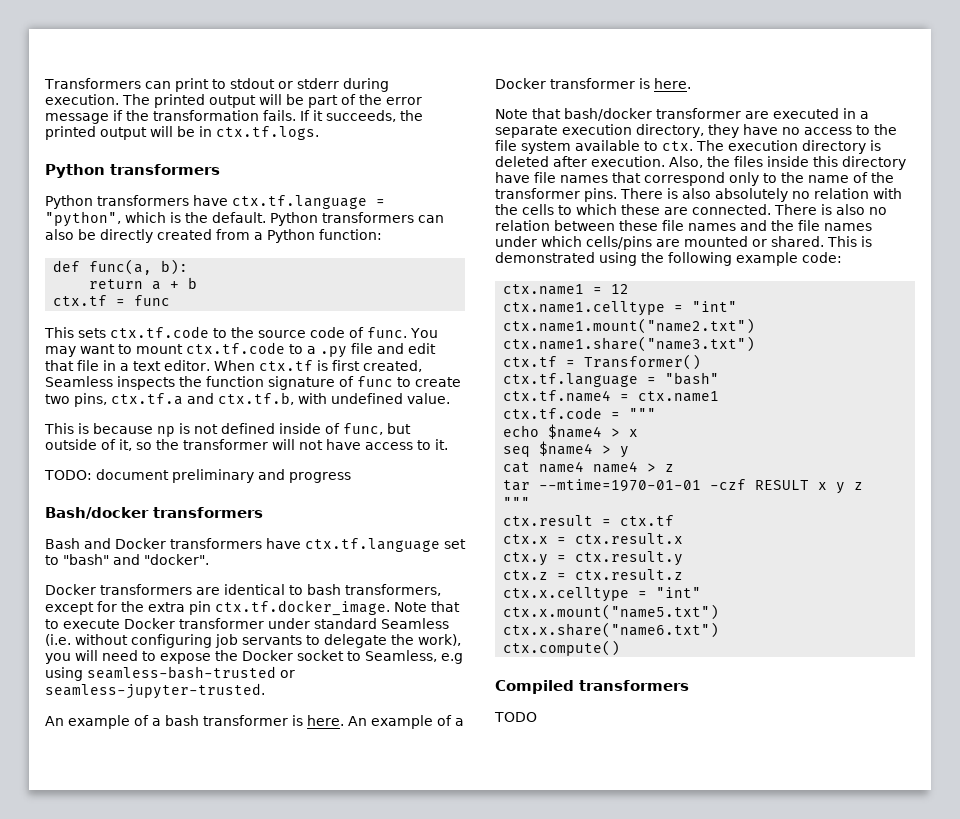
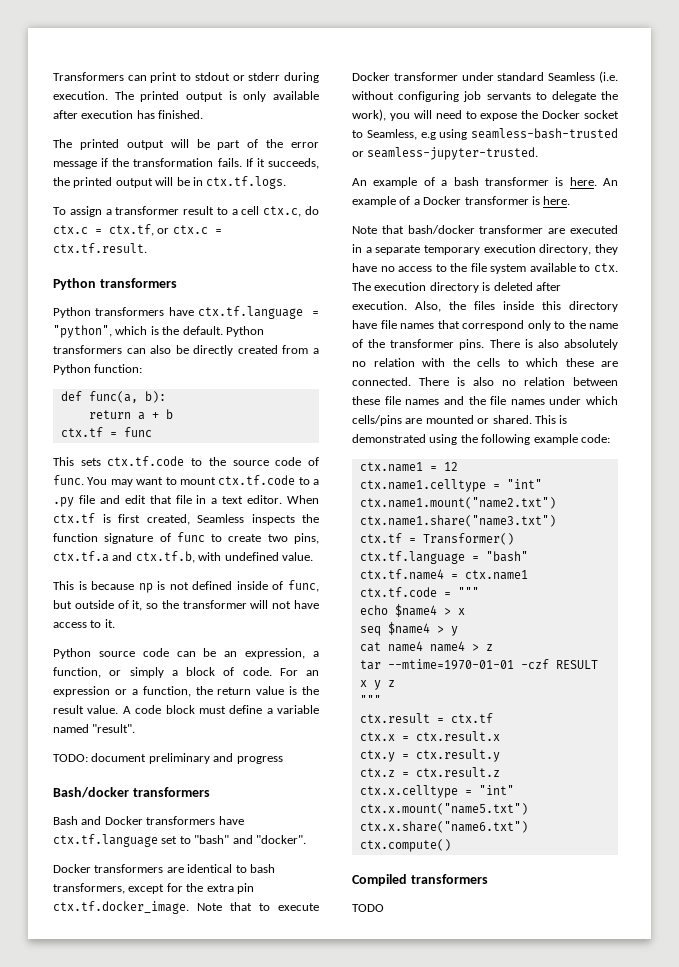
(256, 101) none -> [228,91,319,102] [53,110,204,119] [53,139,164,150] is only available after execution has finished. // The printed output
(319, 133) none -> [53,206,319,217] [53,224,222,236] [53,243,147,253] // To assign a transformer result to a cell ctx.c, do ctx.c = ctx.tf, or ctx.c = ctx.tf.result.
(448, 444) none -> [53,648,319,659] [53,667,319,678] [53,686,319,697] [53,705,319,714] [53,724,136,733] // Python source code can be an expression, a function, or simply a block of code. For an expression or a function, the return value is the result value. A code block must define a variable named "result".
(558, 131) none -> [424,245,480,255] temporary

